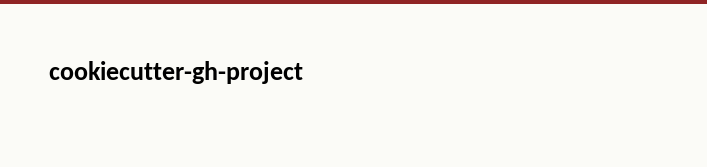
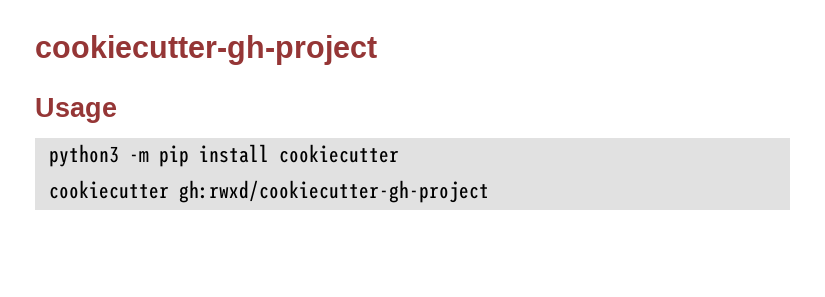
(303, 72) none -> [35,98,117,123] [48,144,399,167] [48,180,489,203] // Usage // python3 -m pip install cookiecutter // cookiecutter gh:rwxd/cookiecutter-gh-project

